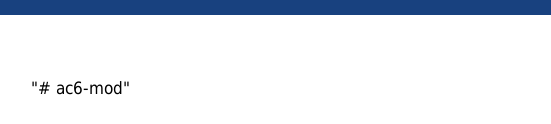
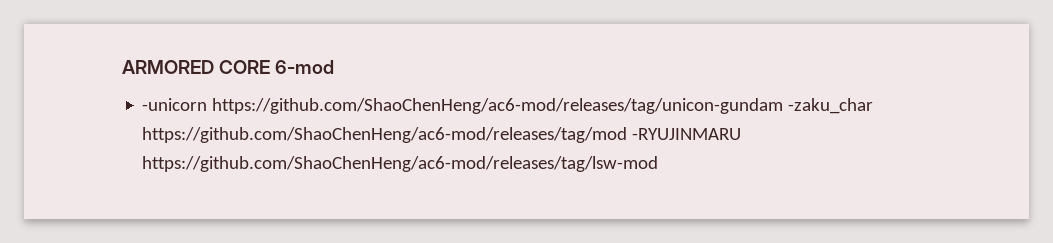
[31,81,130,95] "# ac6-mod" -> [122,60,335,74] [142,98,874,114] [142,127,742,143] [142,156,659,172] ARMORED CORE 6-mod // -unicorn https://github.com/ShaoChenHeng/ac6-mod/releases/tag/unicon-gundam -zaku_char https://github.com/ShaoChenHeng/ac6-mod/releases/tag/mod -RYUJINMARU https://github.com/ShaoChenHeng/ac6-mod/releases/tag/lsw-mod

